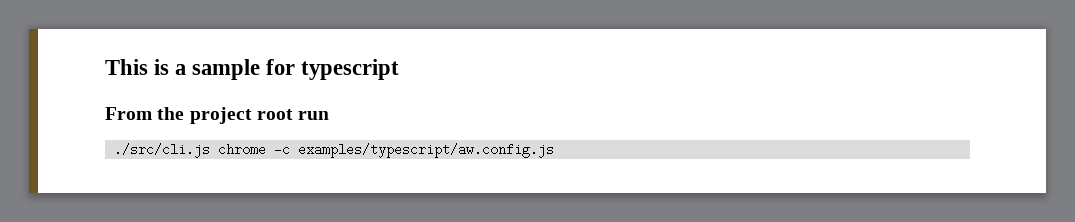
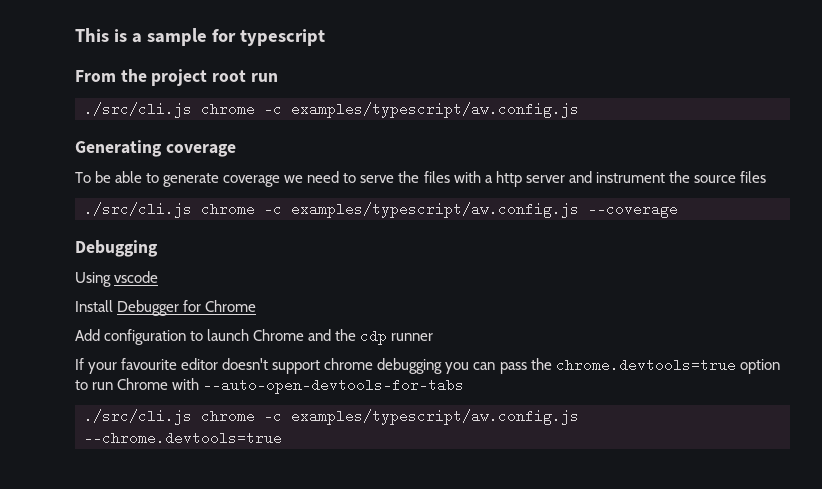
(554, 150) none -> [75,140,236,157] [75,171,766,187] [84,202,678,218] [75,240,158,257] [75,271,159,287] [75,300,257,316] [75,329,434,345] [75,358,780,374] [75,378,465,394] [84,409,579,425] [84,431,282,445] // Generating coverage // To be able to generate coverage we need to serve the files with a http server and instrument the source files // ./src/cli.js chrome -c examples/typescript/aw.config.js --coverage // Debugging // Using vscode // Install Debugger for Chrome // Add configuration to launch Chrome and the cdp runner // If your favourite editor doesn't support chrome debugging you can pass the chrome.devtools=true option to run Chrome with --auto-open-devtools-for-tabs // ./src/cli.js chrome -c examples/typescript/aw.config.js --chrome.devtools=true

